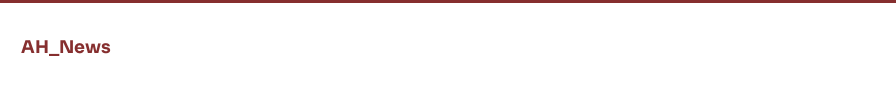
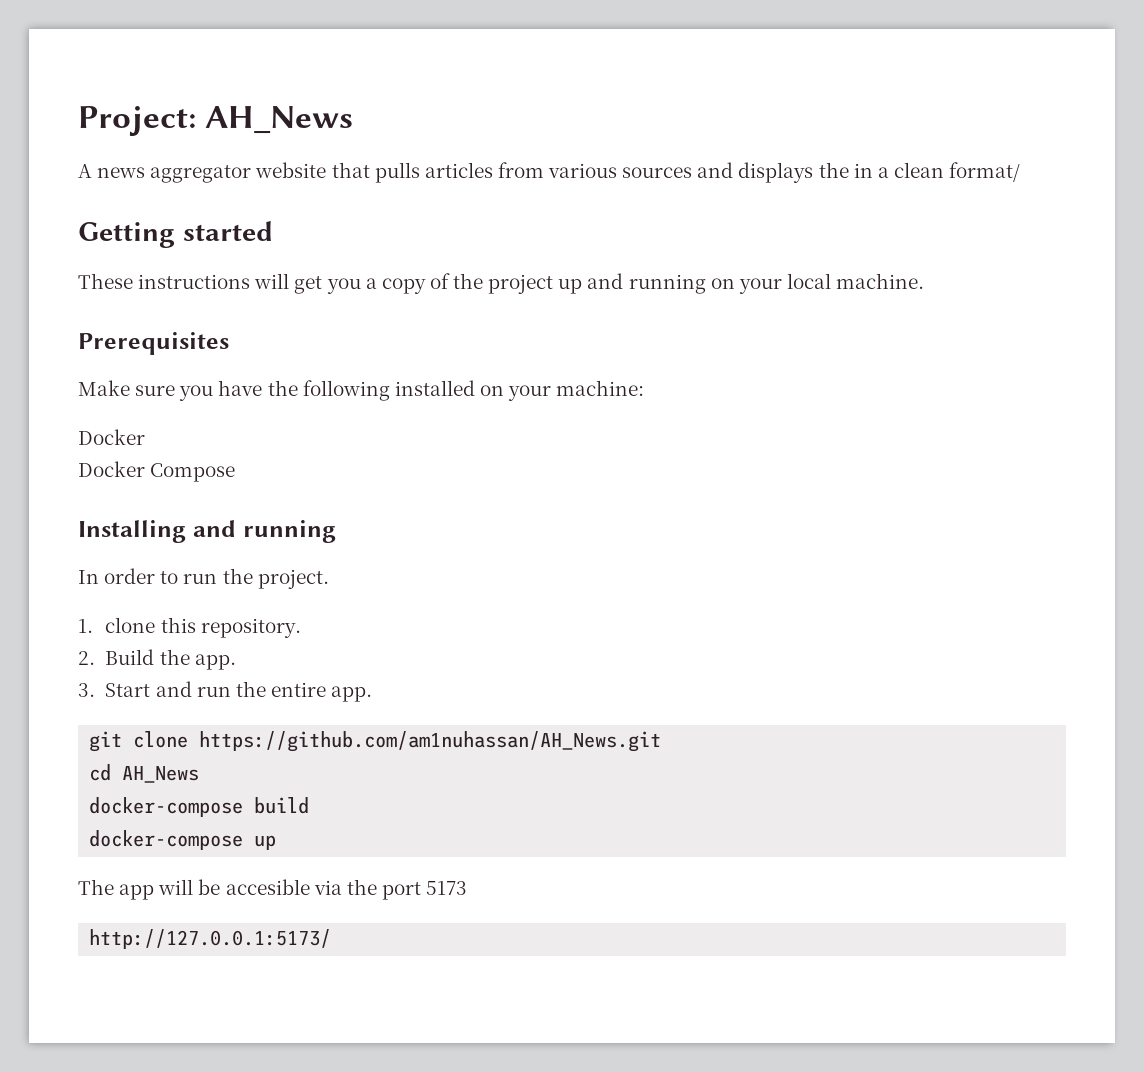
[21,40,111,56] AH_News -> [78,106,354,136] [78,162,1021,183] [78,221,273,248] [78,273,925,294] [78,332,229,355] [78,380,645,401] [78,429,145,445] [78,461,236,482] [78,520,336,543] [78,568,329,589] [78,617,301,638] [78,649,236,670] [78,681,373,702] [89,731,662,752] [89,764,200,783] [89,797,310,817] [89,830,277,850] [78,879,468,900] [89,929,332,949] Project: AH_News // A news aggregator website that pulls articles from various sources and displays the in a clean format/ // Getting started // These instructions will get you a copy of the project up and running on your local machine. // Prerequisites // Make sure you have the following installed on your machine: // Docker // Docker Compose // Installing and running // In order to run the project. // 1. clone this repository. // 2. Build the app. // 3. Start and run the entire app. // git clone https://github.com/am1nuhassan/AH_News.git // cd AH_News // docker-compose build // docker-compose up // The app will be accesible via the port 5173 // http://127.0.0.1:5173/

